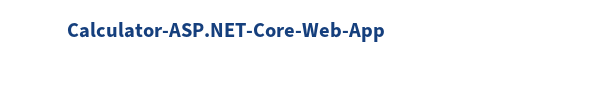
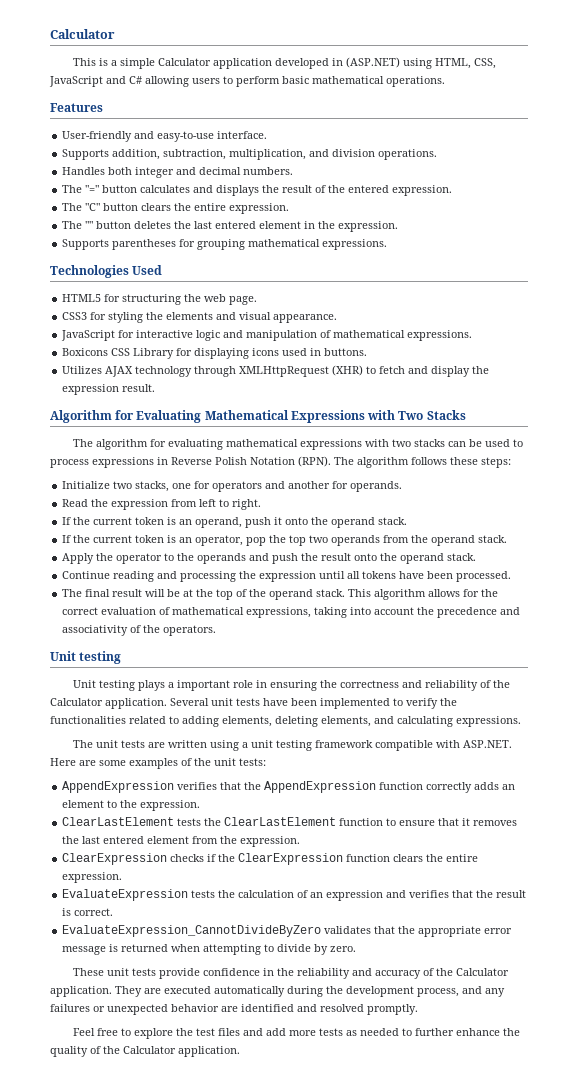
[67,22,385,42] Calculator-ASP.NET-Core-Web-App -> [50,29,115,39] [73,57,497,69] [49,76,445,87] [50,103,103,112] [62,131,268,142] [62,149,438,160] [62,167,294,178] [62,185,453,196] [62,203,290,214] [62,221,399,232] [62,239,388,250] [50,265,163,278] [62,294,258,305] [62,312,338,323] [61,330,473,341] [62,348,368,359] [62,365,490,377] [62,384,156,395] [50,410,466,423] [73,439,524,450] [50,456,511,468] [62,481,403,492] [62,499,262,510] [62,517,408,528] [62,535,508,546] [62,553,477,564] [62,571,512,582] [62,589,499,600] [62,607,521,618] [62,625,217,636] [50,651,122,664] [73,680,511,691] [50,698,457,709] [50,716,521,727] [73,740,513,751] [50,758,266,769] [62,781,516,793] [62,800,201,811] [62,817,518,826] [62,836,301,847] [62,853,479,865] [62,872,123,883] [62,889,527,901] [62,908,114,916] [62,925,513,937] [62,944,357,955] [73,968,510,979] [50,986,505,997] [50,1004,418,1015] [73,1028,521,1039] [50,1046,240,1057] Calculator // This is a simple Calculator application developed in (ASP.NET) using HTML, CSS, JavaScript and C# allowing users to perform basic mathematical operations. // Features // User-friendly and easy-to-use interface. // Supports addition, subtraction, multiplication, and division operations. // Handles both integer and decimal numbers. // The "=" button calculates and displays the result of the entered expression. // The "C" button clears the entire expression. // The "" button deletes the last entered element in the expression. // Supports parentheses for grouping mathematical expressions. // Technologies Used // HTML5 for structuring the web page. // CSS3 for styling the elements and visual appearance. // JavaScript for interactive logic and manipulation of mathematical expressions. // Boxicons CSS Library for displaying icons used in buttons. // Utilizes AJAX technology through XMLHttpRequest (XHR) to fetch and display the expression result. // Algorithm for Evaluating Mathematical Expressions with Two Stacks // The algorithm for evaluating mathematical expressions with two stacks can be used to process expressions in Reverse Polish Notation (RPN). The algorithm follows these steps: // Initialize two stacks, one for operators and another for operands. // Read the expression from left to right. // If the current token is an operand, push it onto the operand stack. // If the current token is an operator, pop the top two operands from the operand stack. // Apply the operator to the operands and push the result onto the operand stack. // Continue reading and processing the expression until all tokens have been processed. // The final result will be at the top of the operand stack. This algorithm allows for the correct evaluation of mathematical expressions, taking into account the precedence and associativity of the operators. // Unit testing // Unit testing plays a important role in ensuring the correctness and reliability of the Calculator application. Several unit tests have been implemented to verify the functionalities related to adding elements, deleting elements, and calculating expressions. // The unit tests are written using a unit testing framework compatible with ASP.NET. Here are some examples of the unit tests: // AppendExpression verifies that the AppendExpression function correctly adds an element to the expression. // ClearLastElement tests the ClearLastElement function to ensure that it removes the last entered element from the expression. // ClearExpression checks if the ClearExpression function clears the entire expression. // EvaluateExpression tests the calculation of an expression and verifies that the result is correct. // EvaluateExpression_CannotDivideByZero validates that the appropriate error message is returned when attempting to divide by zero. // These unit tests provide confidence in the reliability and accuracy of the Calculator application. They are executed automatically during the development process, and any failures or unexpected behavior are identified and resolved promptly. // Feel free to explore the test files and add more tests as needed to further enhance the quality of the Calculator application.

